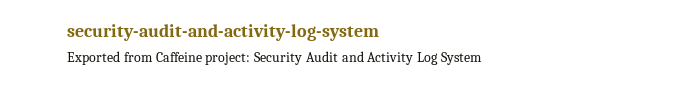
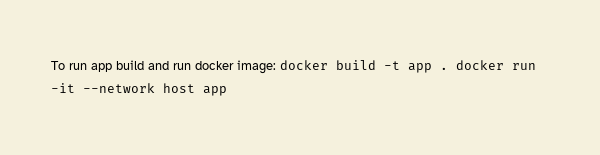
[67,24,379,41] [67,51,483,65] security-audit-and-activity-log-system // Exported from Caffeine project: Security Audit and Activity Log System -> [51,60,536,74] [51,83,227,96] To run app build and run docker image: docker build -t app . docker run -it --network host app

